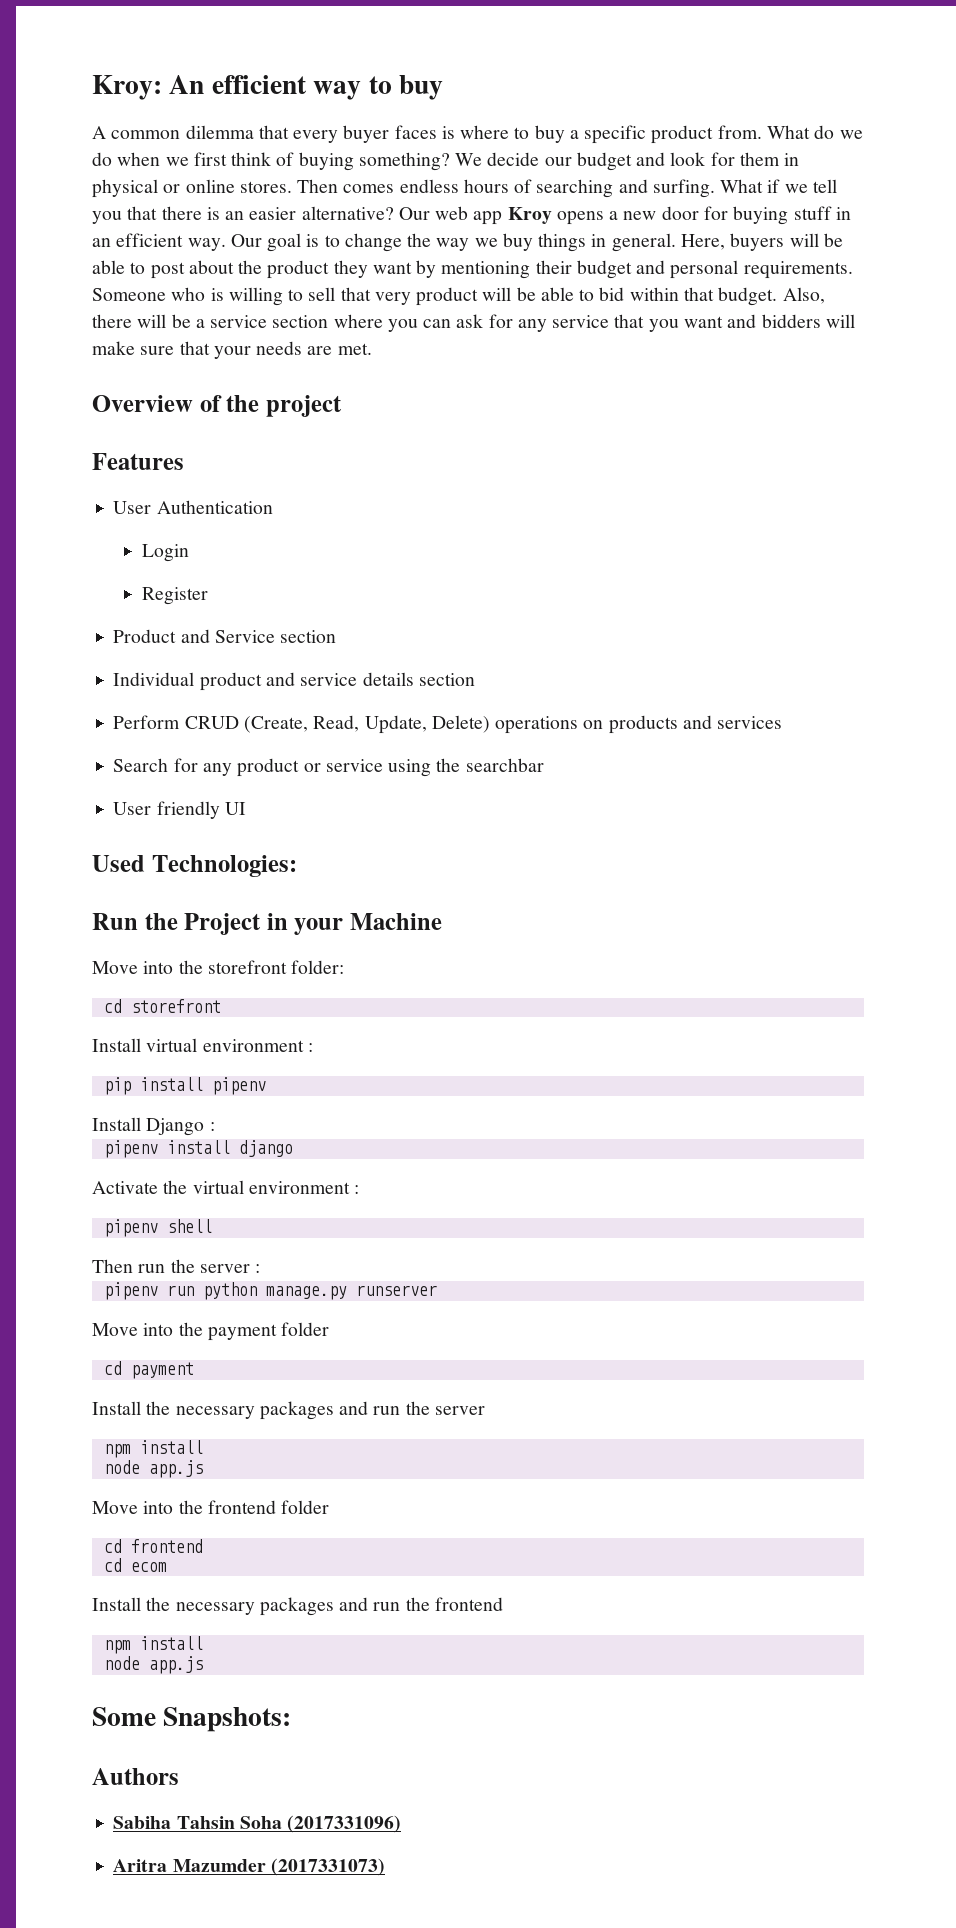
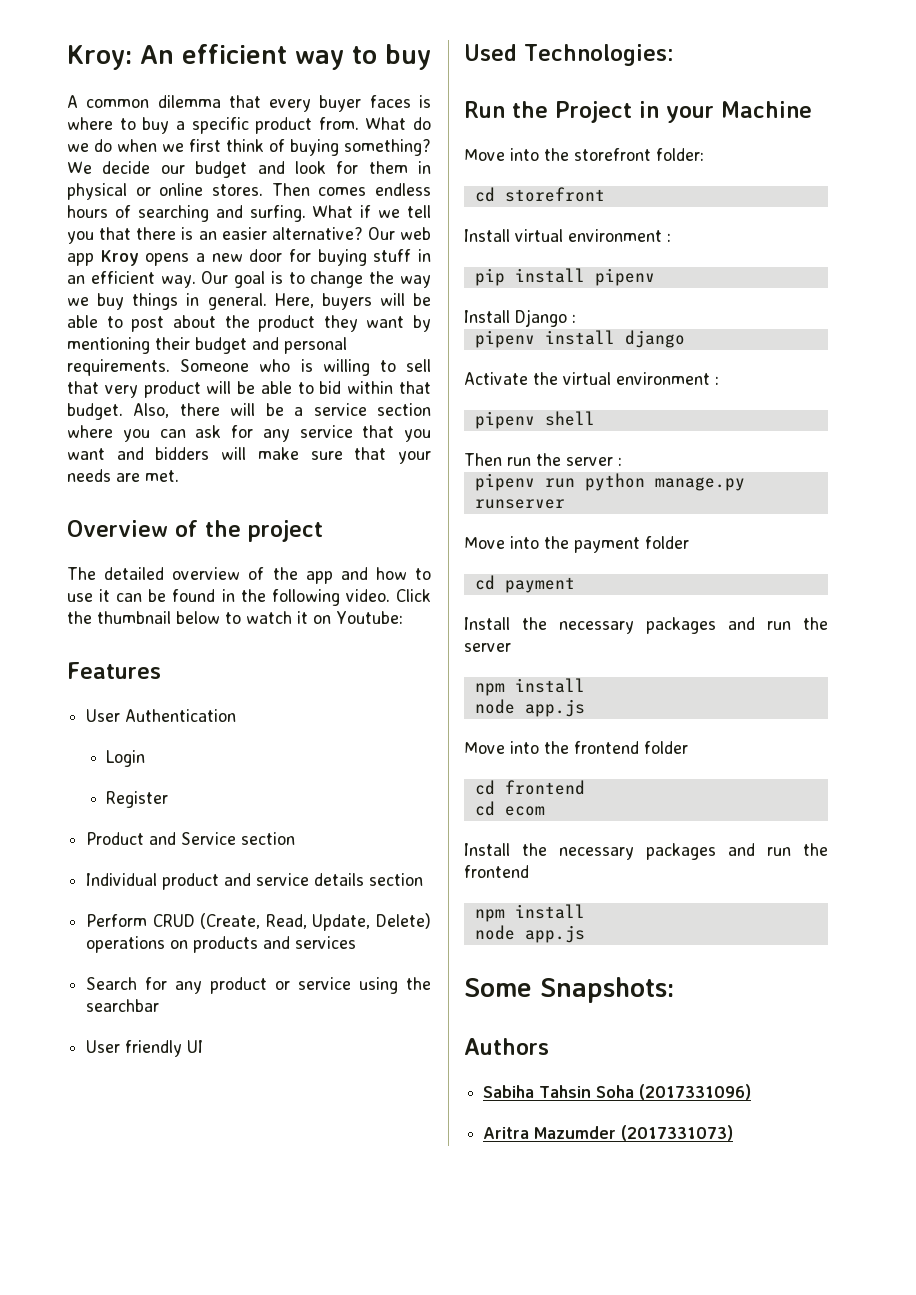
(342, 406) none -> [67,567,431,584] [67,589,431,606] [67,611,403,624] // The detailed overview of the app and how to use it can be found in the following video. Click the thumbnail below to watch it on Youtube:

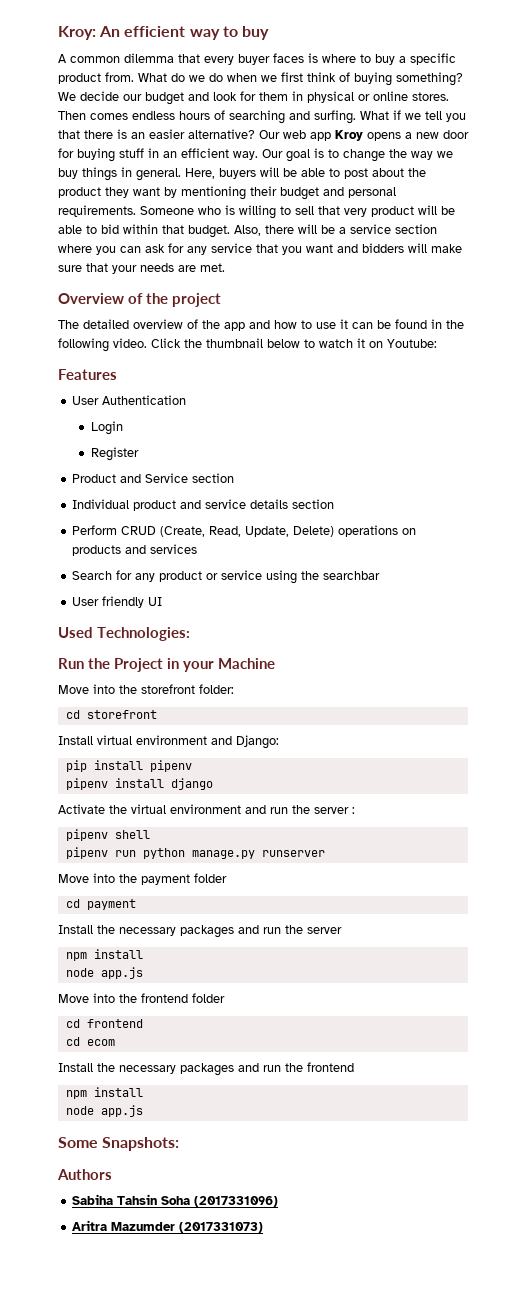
[667,233,671,242] : -> [211,735,279,749] and Django:
[464,309,576,327] // Install Django : -> (192, 766) none
(710, 378) none -> [245,805,349,814] and run the server
[464,453,622,466] // Then run the server : -> (150, 834) none

